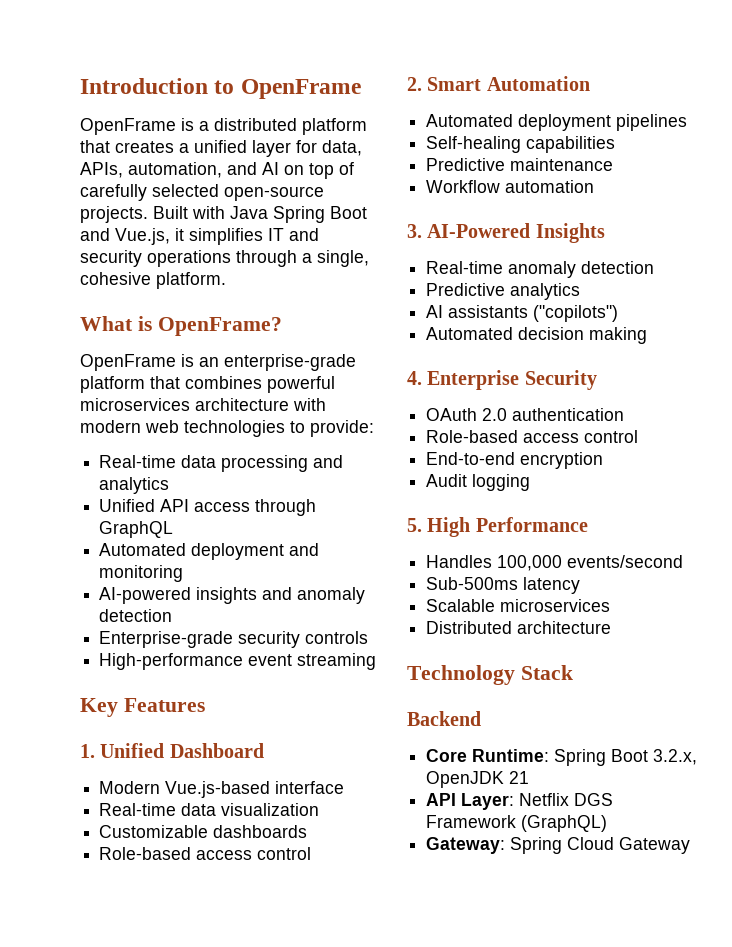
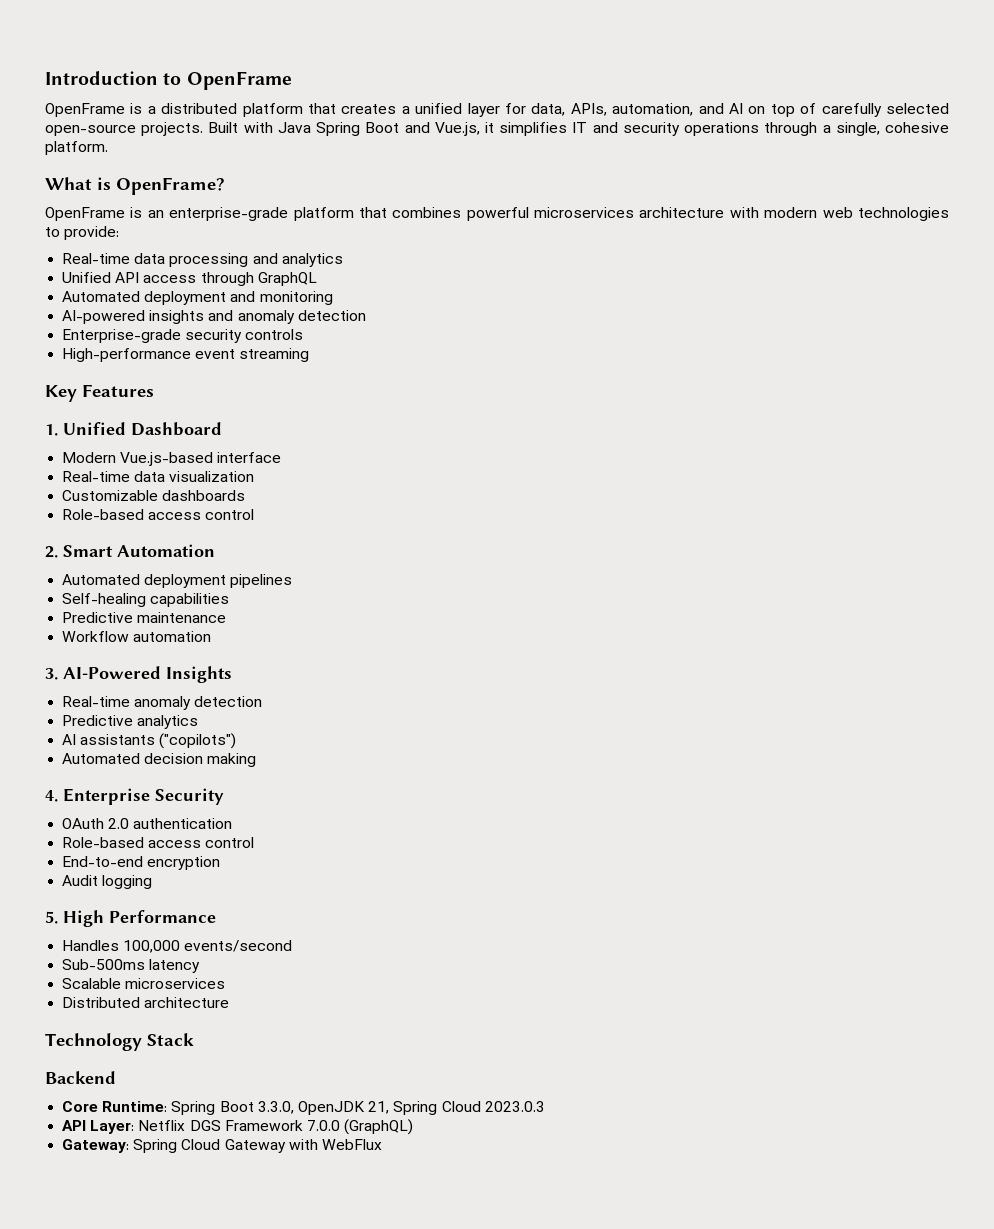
[653,749,698,765] [426,771,530,788] 3.2.x, OpenJDK 21 -> [257,1101,545,1115] 3.3.0, OpenJDK 21, Spring Cloud 2023.0.3
(517, 821) none -> [306,1120,340,1131] 7.0.0
(691, 845) none -> [288,1139,382,1150] with WebFlux

